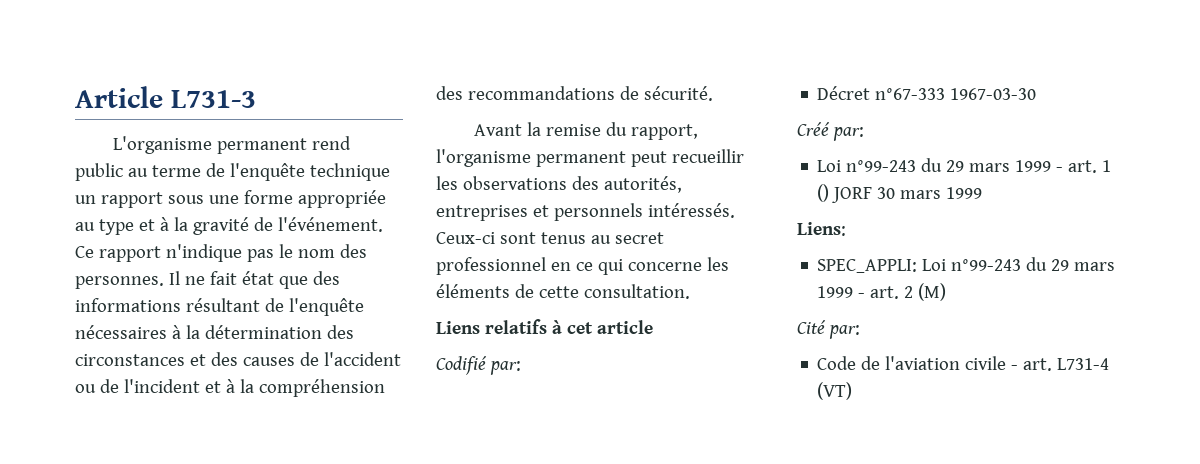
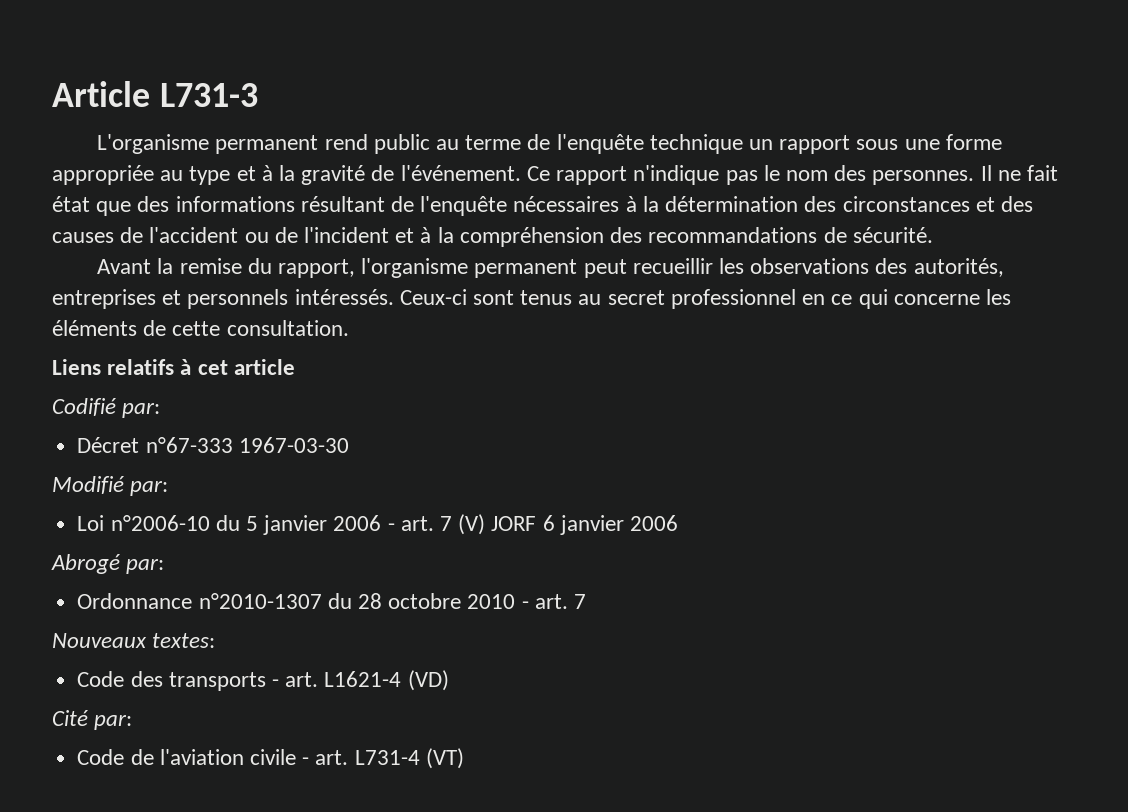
[797,122,830,136] Créé -> [52,476,124,494] Modifié
[846,158,1112,173] [817,184,983,203] [797,222,846,236] [817,257,1116,273] [817,283,947,301] n°99-243 du 29 mars 1999 - art. 1 () JORF 30 mars 1999 // Liens: // SPEC_APPLI: Loi n°99-243 du 29 mars 1999 - art. 2 (M) -> [110,514,679,535] [51,554,165,574] [77,593,586,609] [52,633,216,648] [77,670,449,691] n°2006-10 du 5 janvier 2006 - art. 7 (V) JORF 6 janvier 2006 // Abrogé par: // Ordonnance n°2010-1307 du 28 octobre 2010 - art. 7 // Nouveaux textes: // Code des transports - art. L1621-4 (VD)

